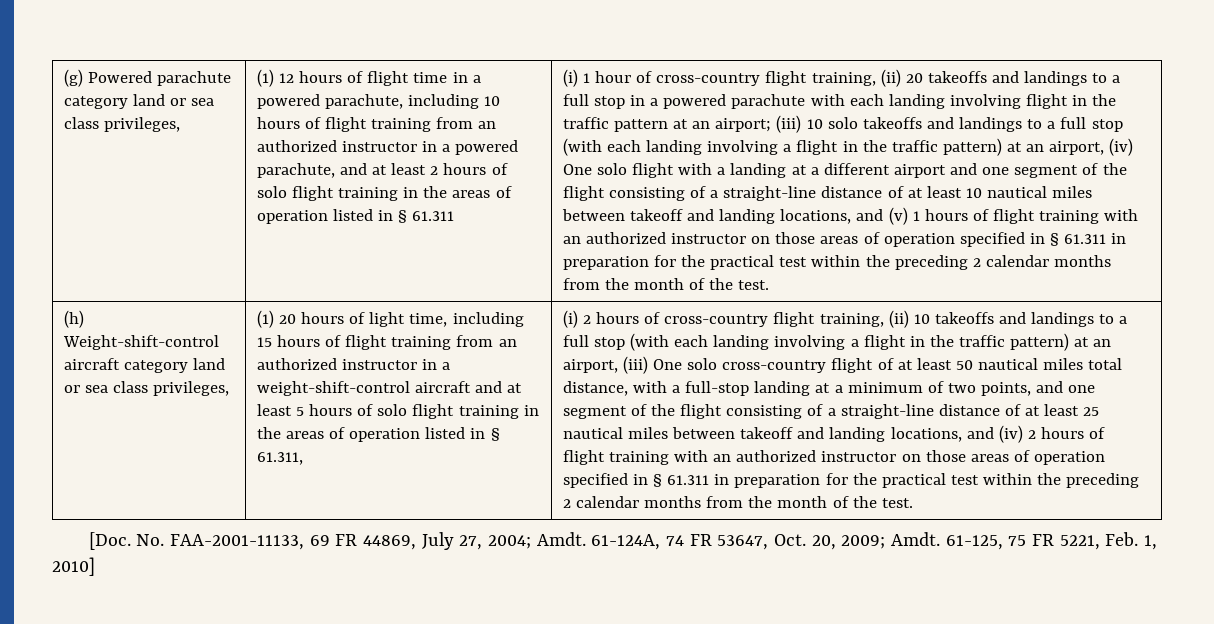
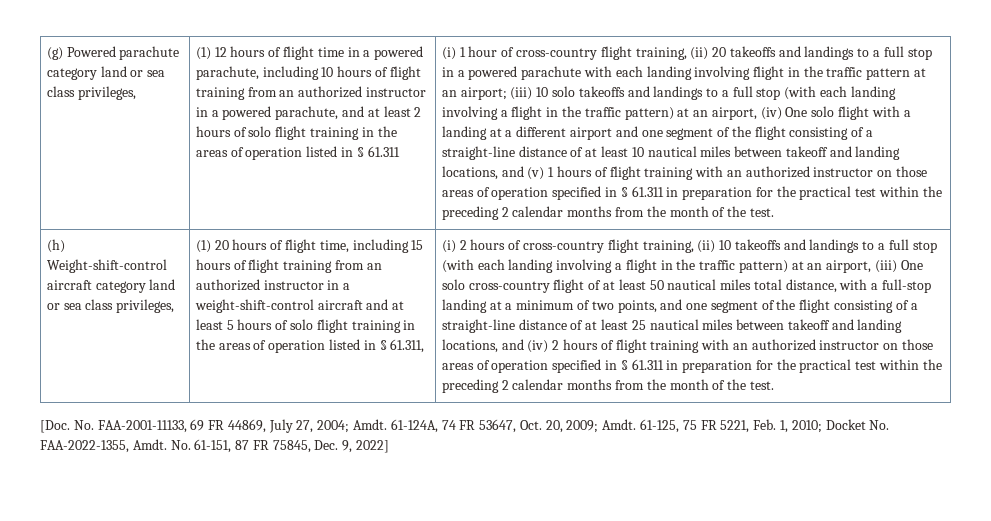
[369,312,406,327] light -> [284,239,316,253] flight
[52,557,95,576] 2010] -> [791,419,890,433] [40,439,390,453] 2010; Docket No. FAA-2022-1355, Amdt. No. 61-151, 87 FR 75845, Dec. 9, 2022]

